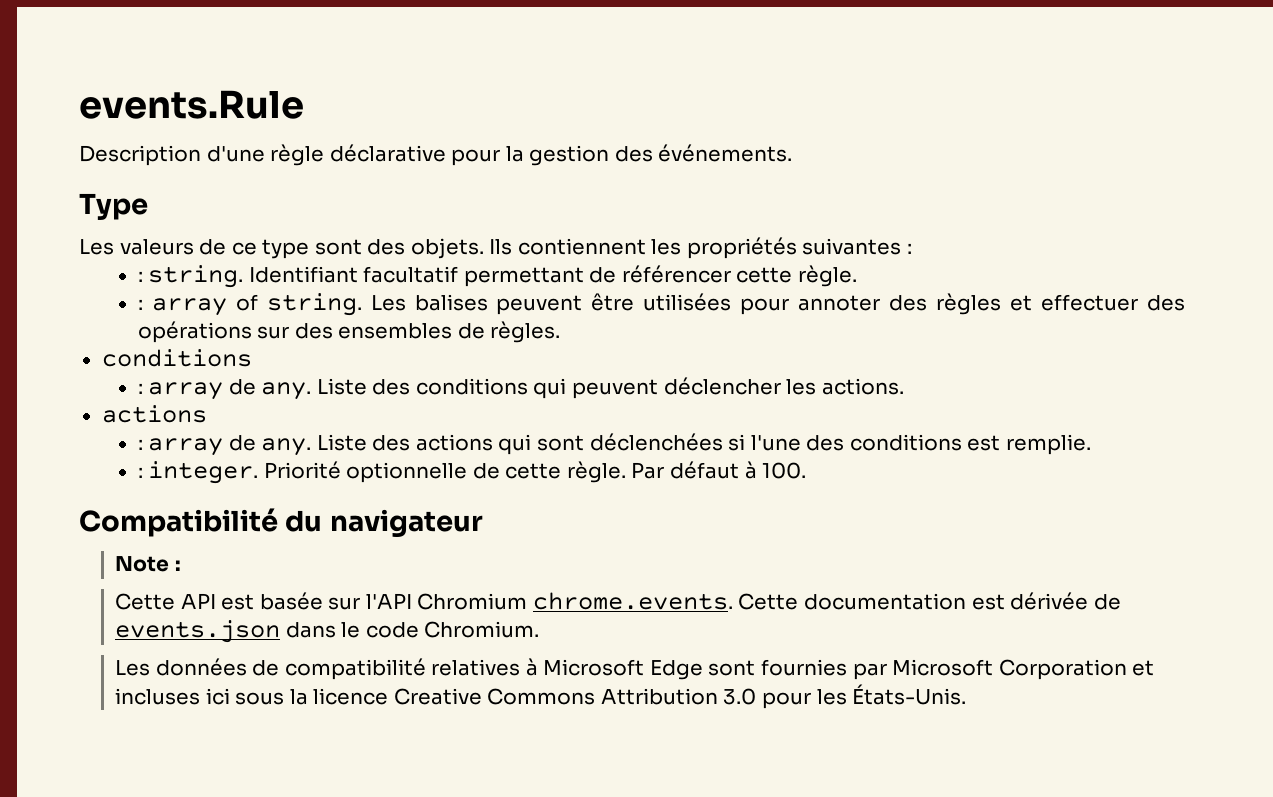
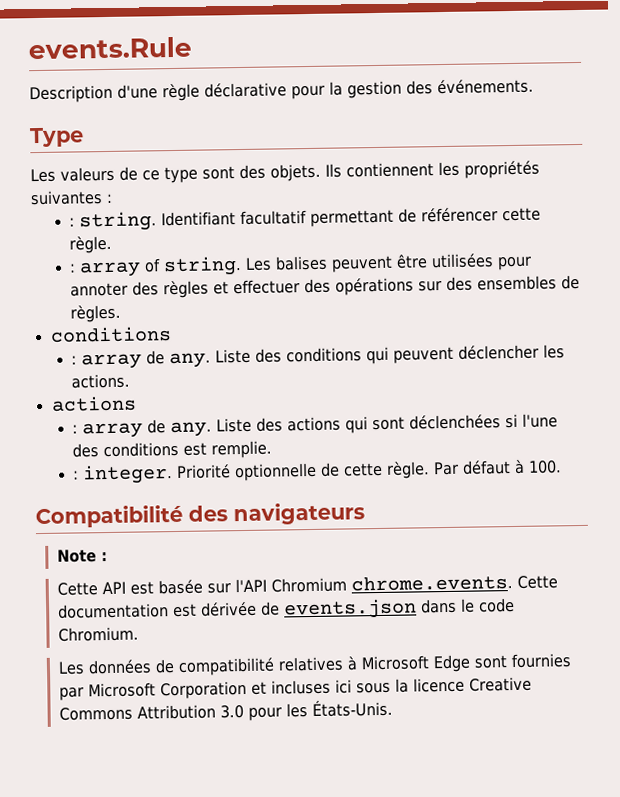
[285,509,483,537] du navigateur -> [188,502,365,526] des navigateurs

